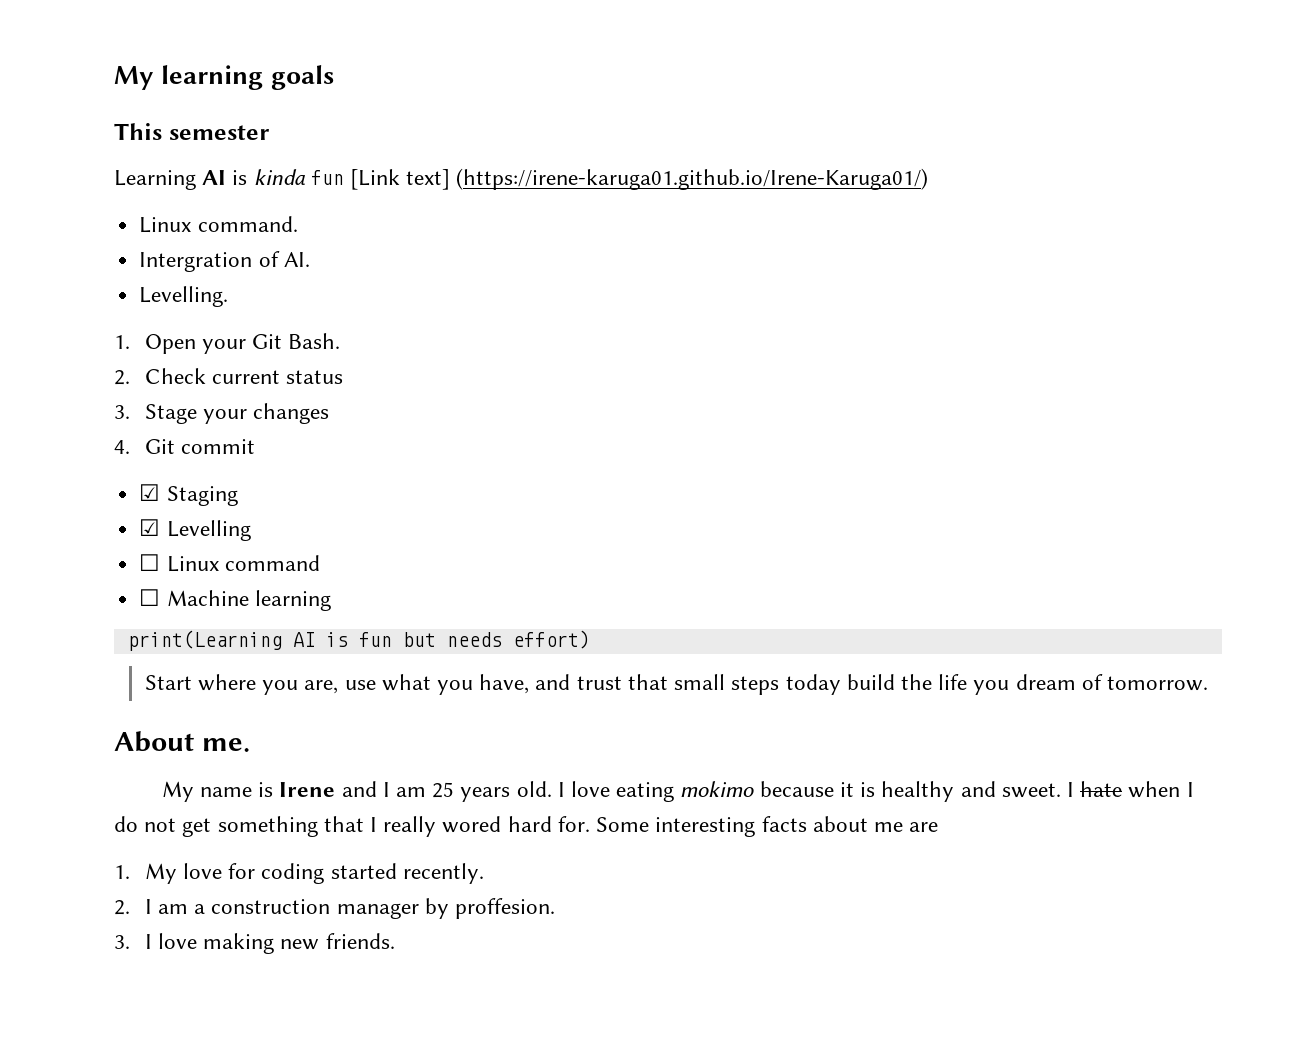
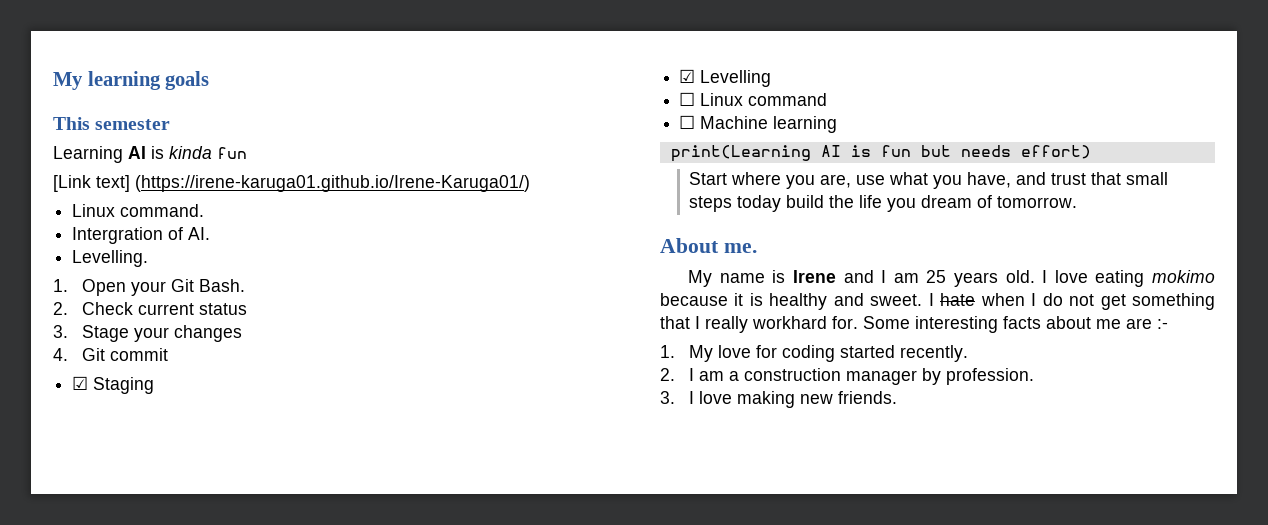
(344, 177) none -> (247, 153) //
[442,816,552,833] wored hard -> [752,316,827,329] workhard
(939, 827) none -> [1157,319,1168,329] :-
[455,898,556,919] proffesion. -> [946,368,1035,385] profession.

